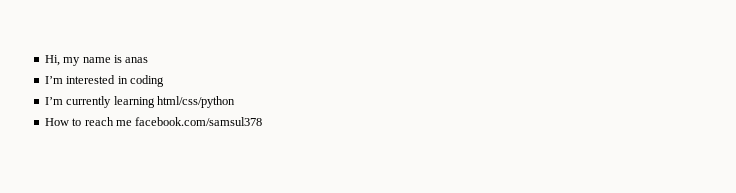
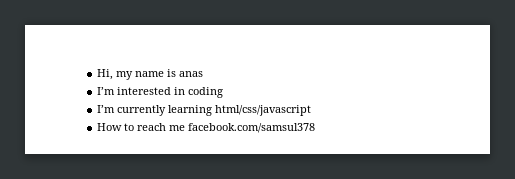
[156,96,235,108] html/css/python -> [215,105,312,116] html/css/javascript

